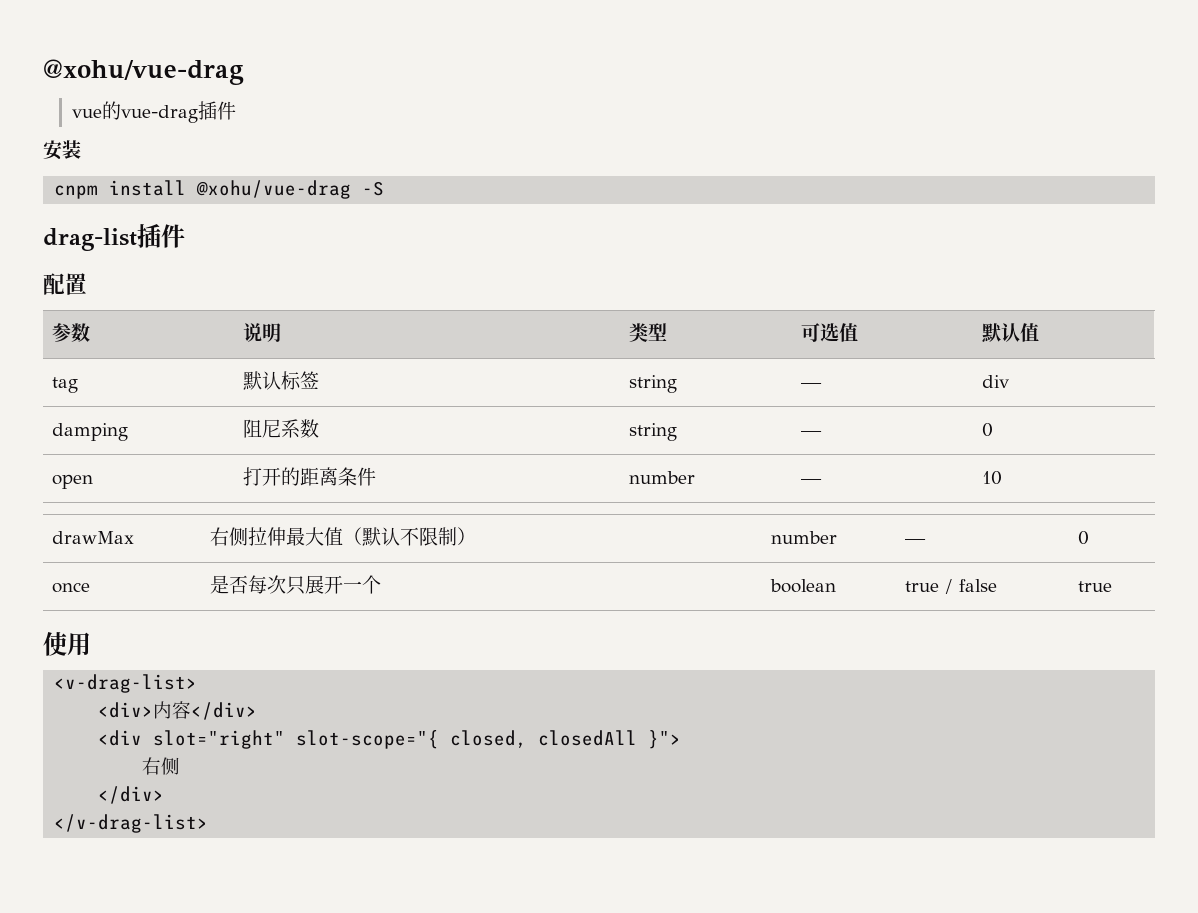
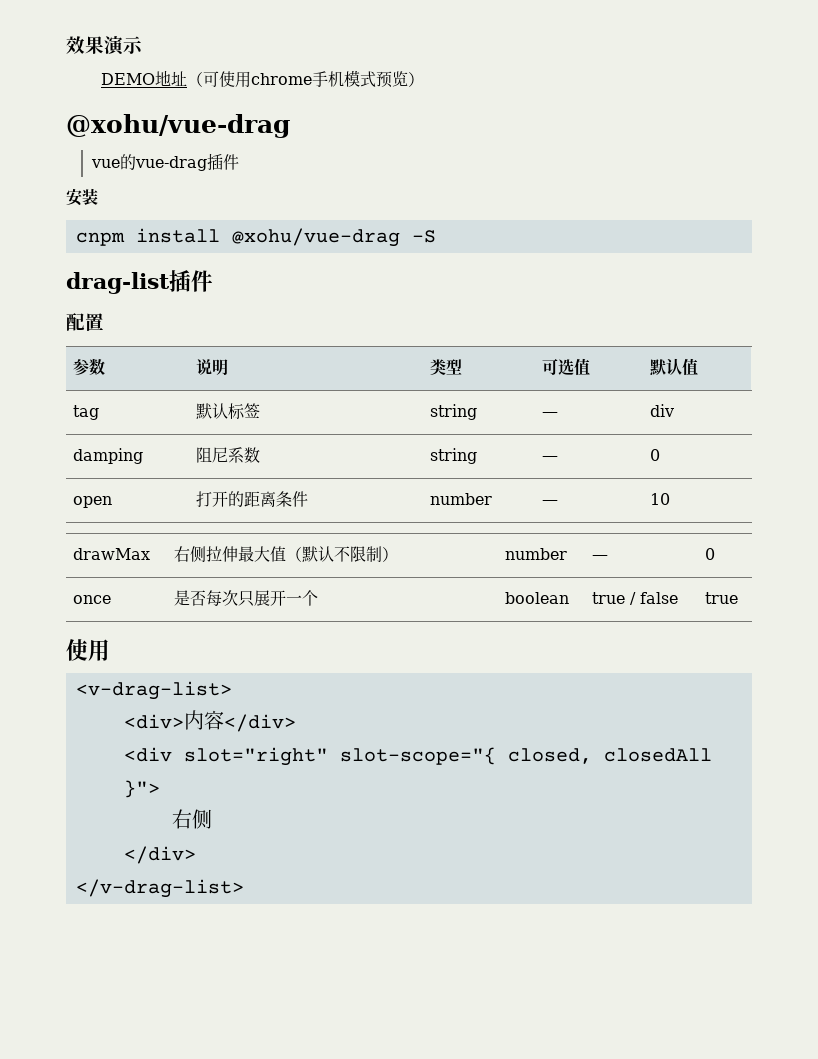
(43, 72) none -> [66,36,143,56] [101,70,425,88] 效果演示 // DEMO地址（可使用chrome手机模式预览） //

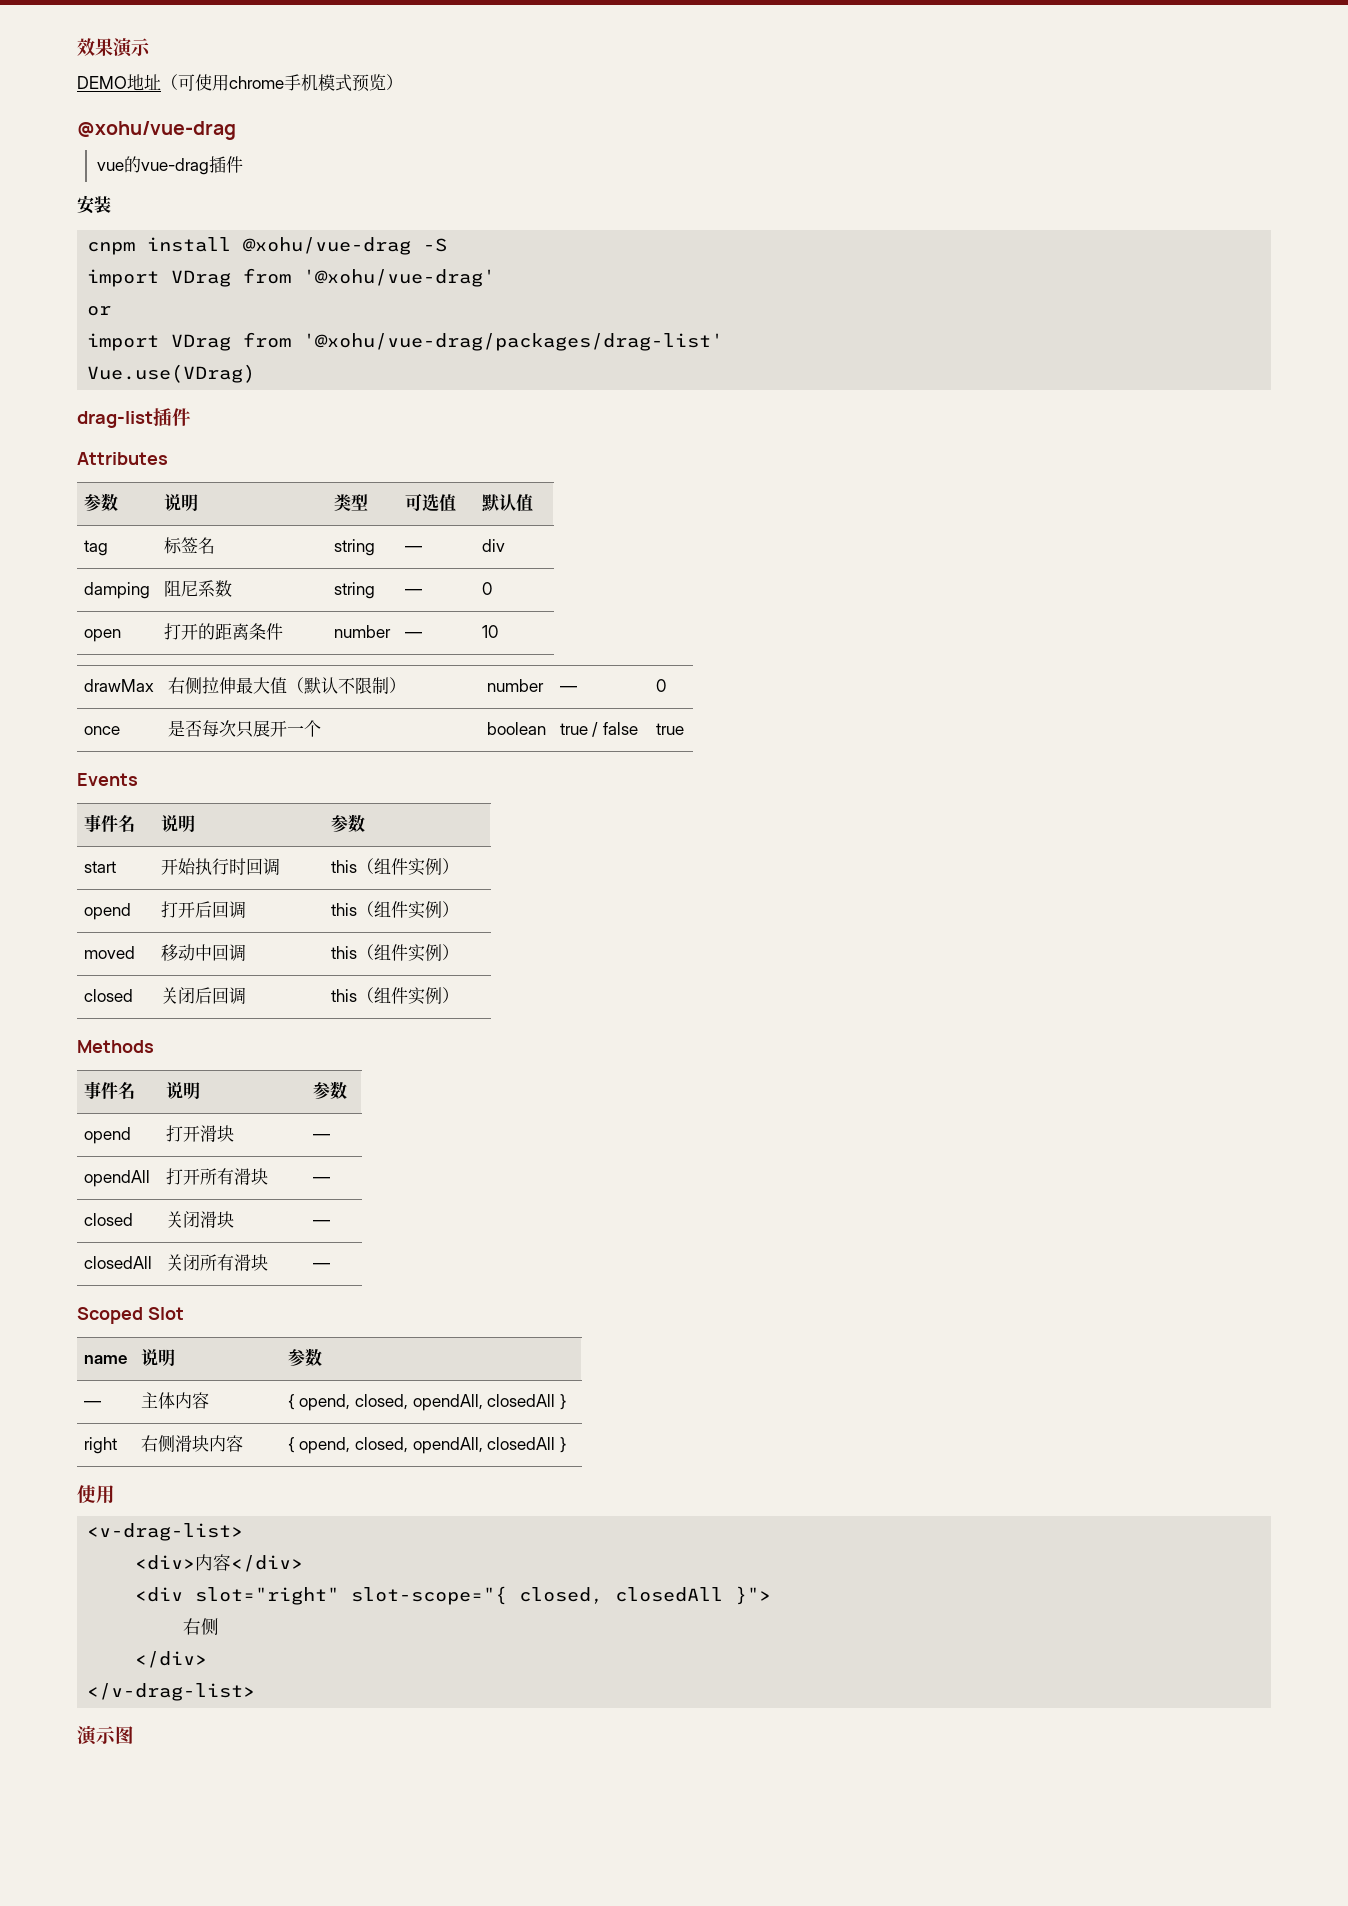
(436, 236) none -> [87,268,496,287] [87,306,112,316] [87,332,724,351] [87,364,256,383] // import VDrag from '@xohu/vue-drag' // or // import VDrag from '@xohu/vue-drag/packages/drag-list' // Vue.use(VDrag)
[66,313,104,331] 配置 -> [77,452,168,465] Attributes
[195,403,228,419] 默认 -> (108, 548) none
(260, 410) none -> [197,537,215,554] 名
(738, 598) none -> [77,773,138,786] [83,814,135,832] [160,815,195,832] [330,814,365,833] [83,861,116,873] [160,858,280,876] [330,858,459,876] [83,903,131,920] [160,901,246,919] [330,901,459,919] [83,946,135,959] [160,944,246,962] [330,944,459,962] [83,989,133,1002] [160,987,246,1005] [330,987,459,1005] [77,1040,154,1053] [83,1081,135,1099] [165,1082,200,1099] [312,1081,347,1100] [83,1127,131,1144] [165,1125,234,1142] [312,1134,330,1140] [83,1170,150,1187] [165,1168,268,1185] [312,1177,330,1183] [83,1213,133,1226] [165,1211,234,1228] [312,1220,330,1226] [83,1256,152,1269] [165,1254,268,1271] [312,1263,330,1269] [77,1307,184,1324] [83,1355,127,1364] [140,1349,175,1366] [287,1348,322,1367] [83,1401,101,1407] [140,1392,209,1409] [287,1394,567,1411] [83,1437,117,1454] [140,1435,243,1452] [287,1437,567,1454] // Events // 事件名 | 说明 | 参数 // start | 开始执行时回调 | this（组件实例） // opend | 打开后回调 | this（组件实例） // moved | 移动中回调 | this（组件实例） // closed | 关闭后回调 | this（组件实例） // Methods // 事件名 | 说明 | 参数 // opend | 打开滑块 | — // opendAll | 打开所有滑块 | — // closed | 关闭滑块 | — // closedAll | 关闭所有滑块 | — // Scoped Slot // name | 说明 | 参数 // — | 主体内容 | { opend, closed, opendAll, closedAll } // right | 右侧滑块内容 | { opend, closed, opendAll, closedAll }
(244, 888) none -> [77,1726,134,1746] // 演示图

